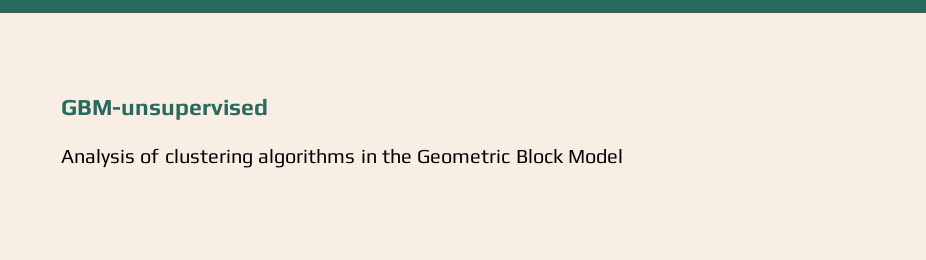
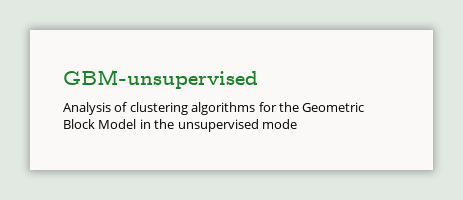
[360,149,377,163] in -> [258,102,277,112] for
(624, 156) none -> [139,119,297,132] in the unsupervised mode

